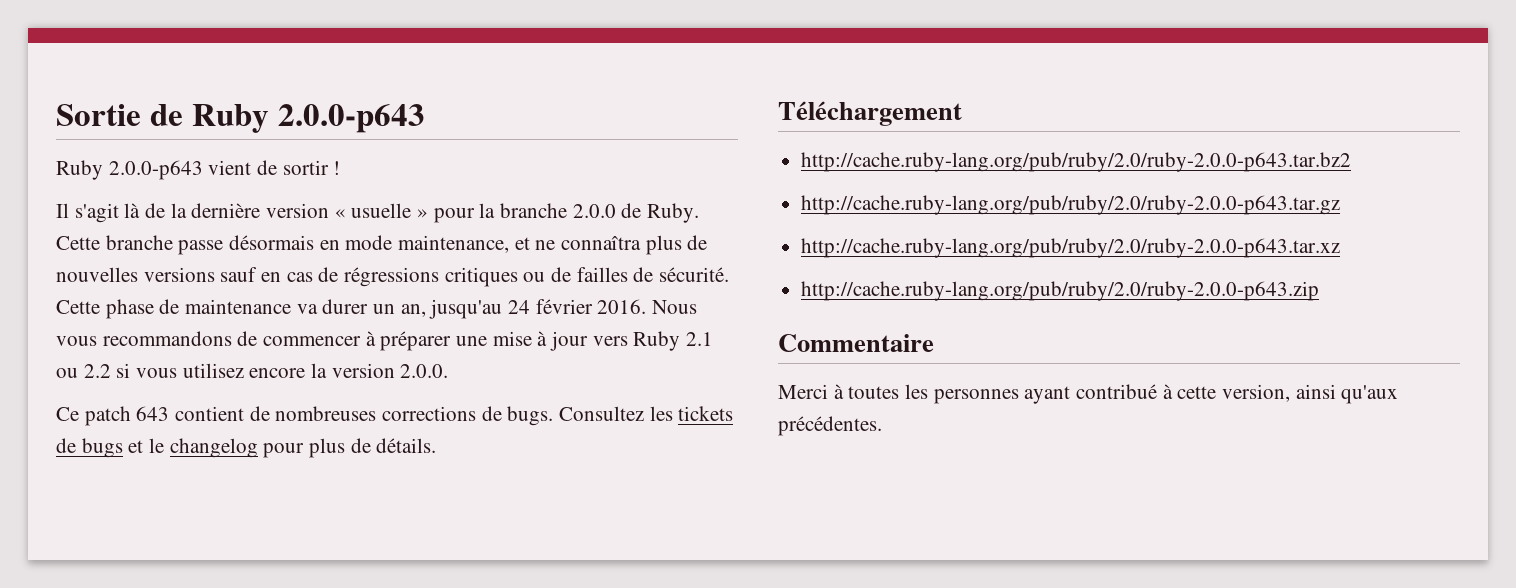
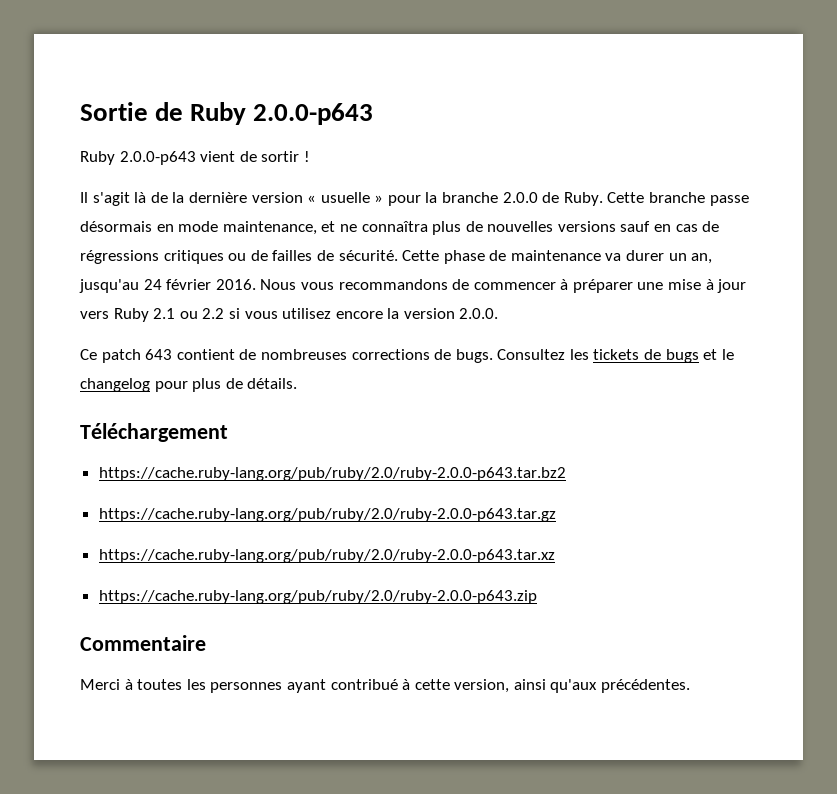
[801,152,1352,172] [801,195,1341,215] [801,238,1341,258] [801,281,1320,301] http://cache.ruby-lang.org/pub/ruby/2.0/ruby-2.0.0-p643.tar.bz2 // http://cache.ruby-lang.org/pub/ruby/2.0/ruby-2.0.0-p643.tar.gz // http://cache.ruby-lang.org/pub/ruby/2.0/ruby-2.0.0-p643.tar.xz // http://cache.ruby-lang.org/pub/ruby/2.0/ruby-2.0.0-p643.zip -> [98,467,566,481] [98,508,556,522] [98,549,555,563] [98,590,537,604] https://cache.ruby-lang.org/pub/ruby/2.0/ruby-2.0.0-p643.tar.bz2 // https://cache.ruby-lang.org/pub/ruby/2.0/ruby-2.0.0-p643.tar.gz // https://cache.ruby-lang.org/pub/ruby/2.0/ruby-2.0.0-p643.tar.xz // https://cache.ruby-lang.org/pub/ruby/2.0/ruby-2.0.0-p643.zip

